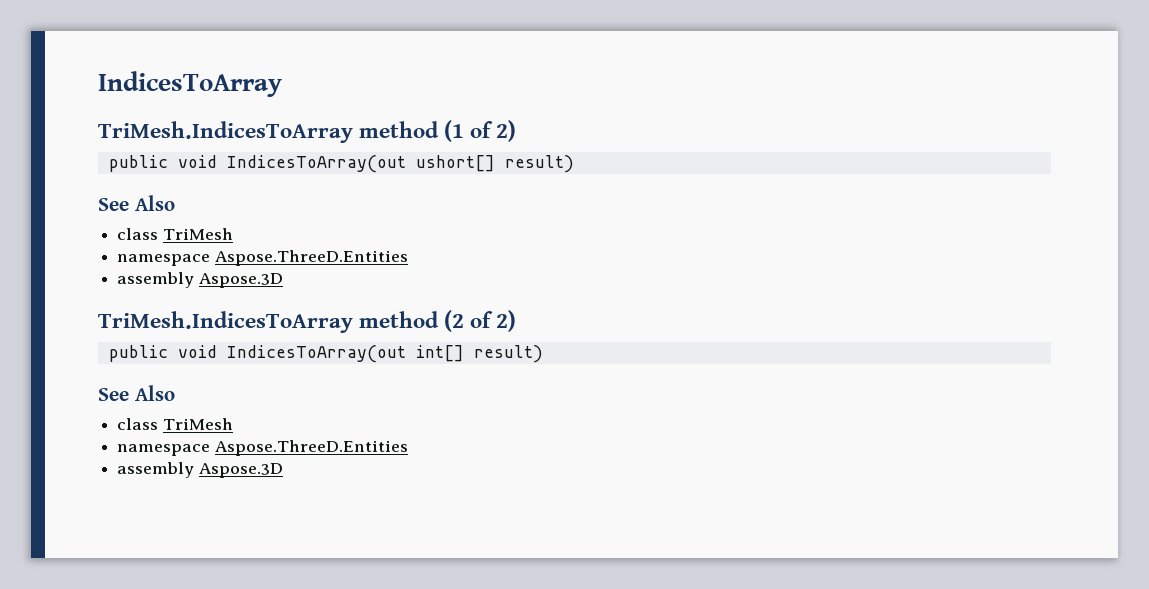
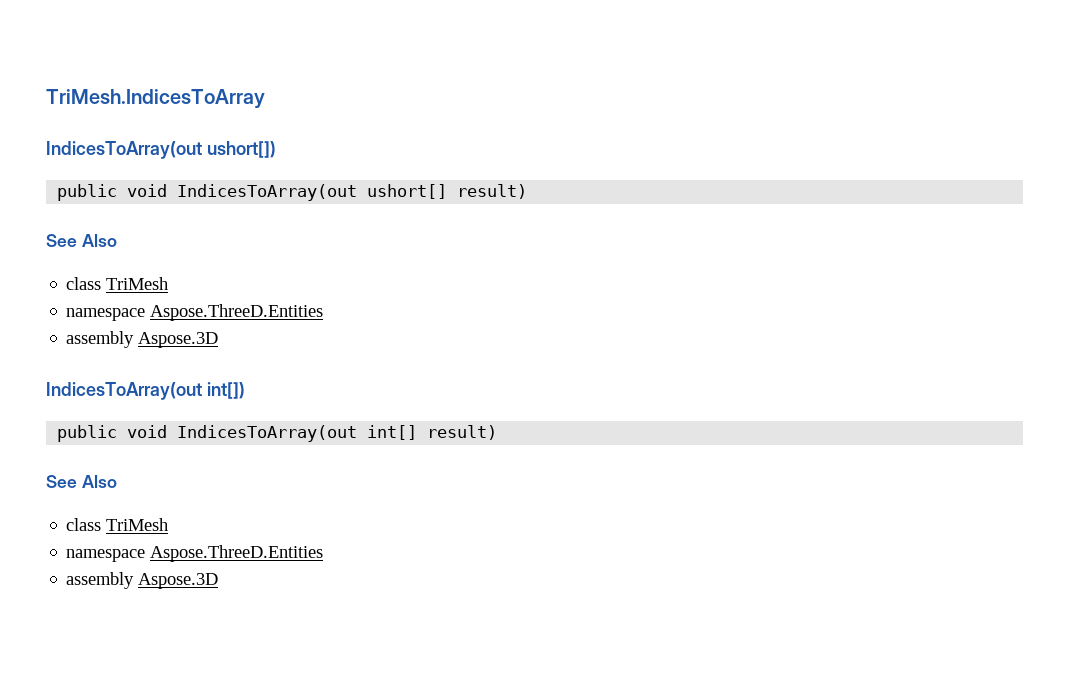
[98,71,282,97] [98,120,517,143] IndicesToArray // TriMesh.IndicesToArray method (1 of 2) -> [46,89,265,109] [46,141,276,159] TriMesh.IndicesToArray // IndicesToArray(out ushort[])
[98,310,517,333] TriMesh.IndicesToArray method (2 of 2) -> [46,382,245,400] IndicesToArray(out int[])

